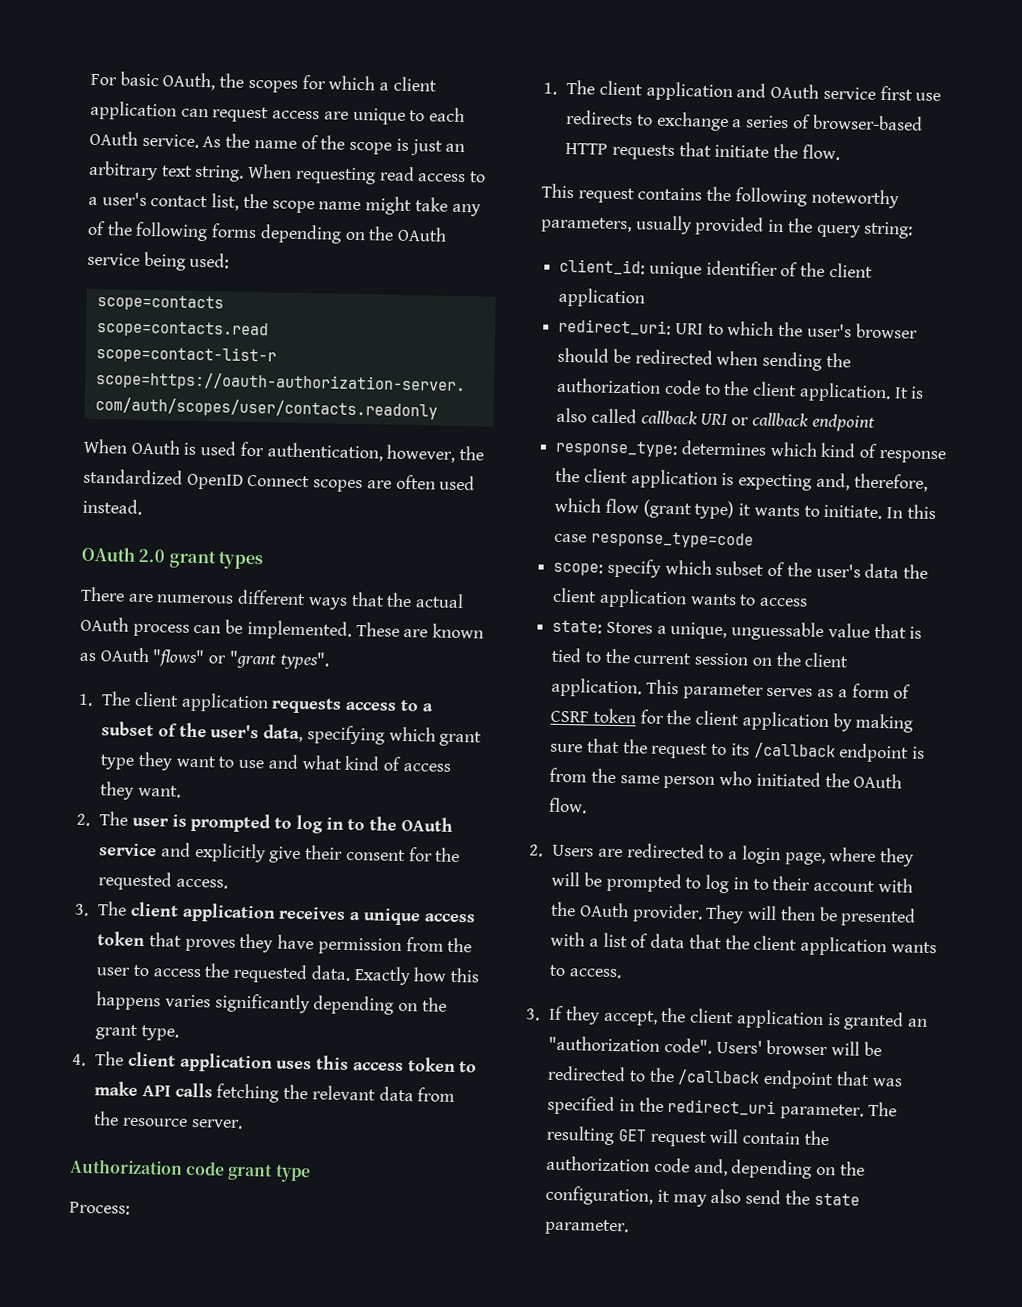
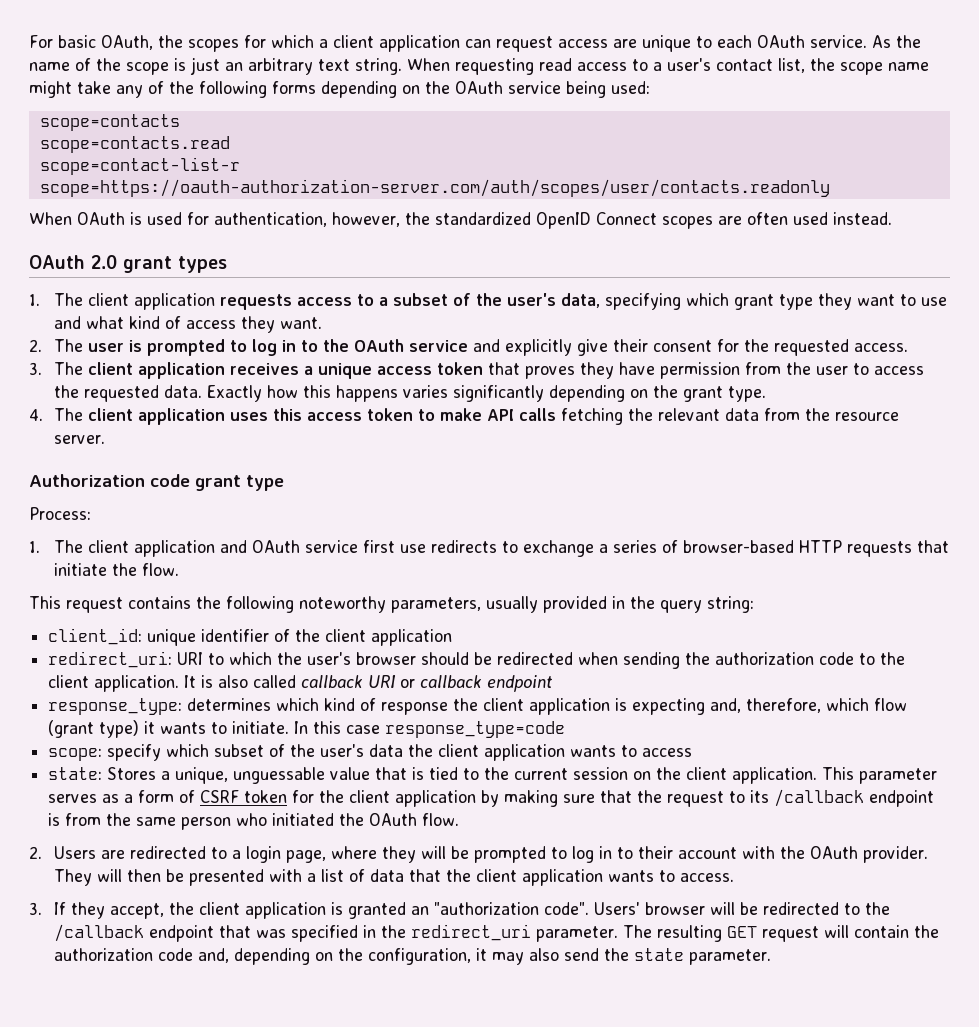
[80,586,465,610] [80,616,485,640] [79,647,329,670] // There are numerous different ways that the actual OAuth process can be implemented. These are known as OAuth "flows" or "grant types". -> (227, 264) none

